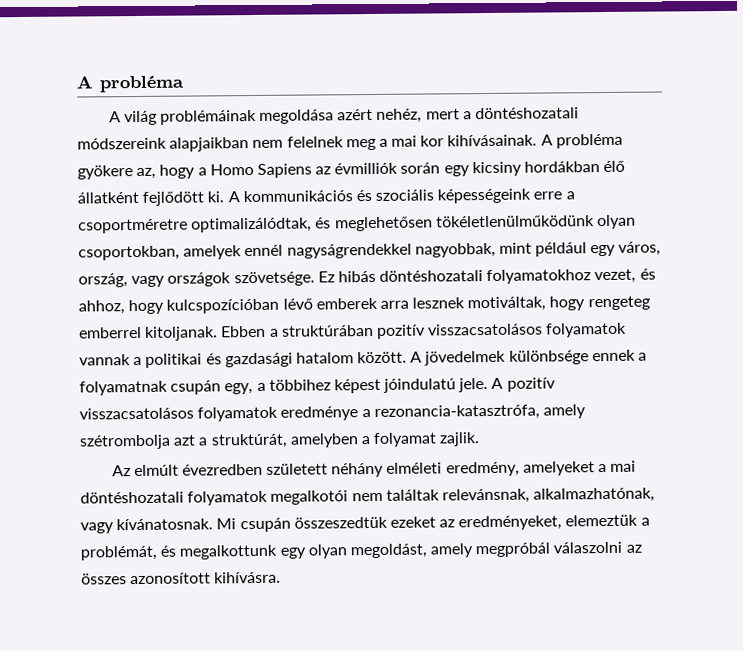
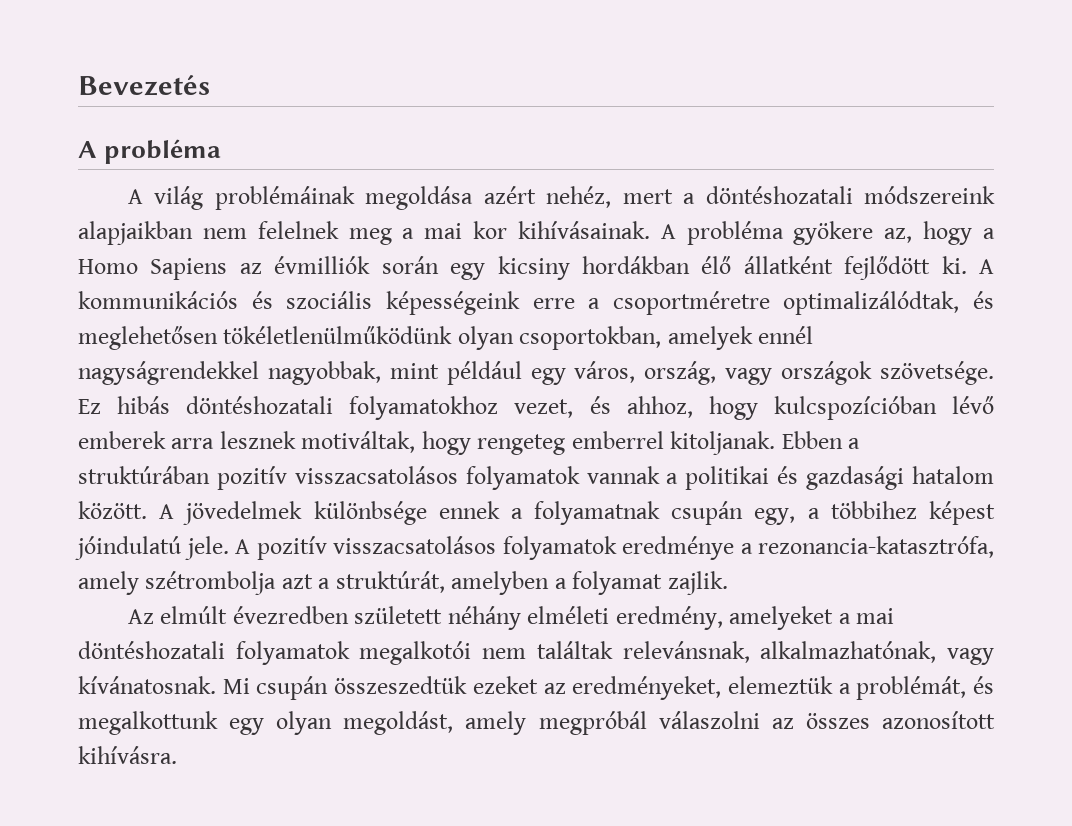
(76, 82) none -> [78,75,210,96] Bevezetés //

